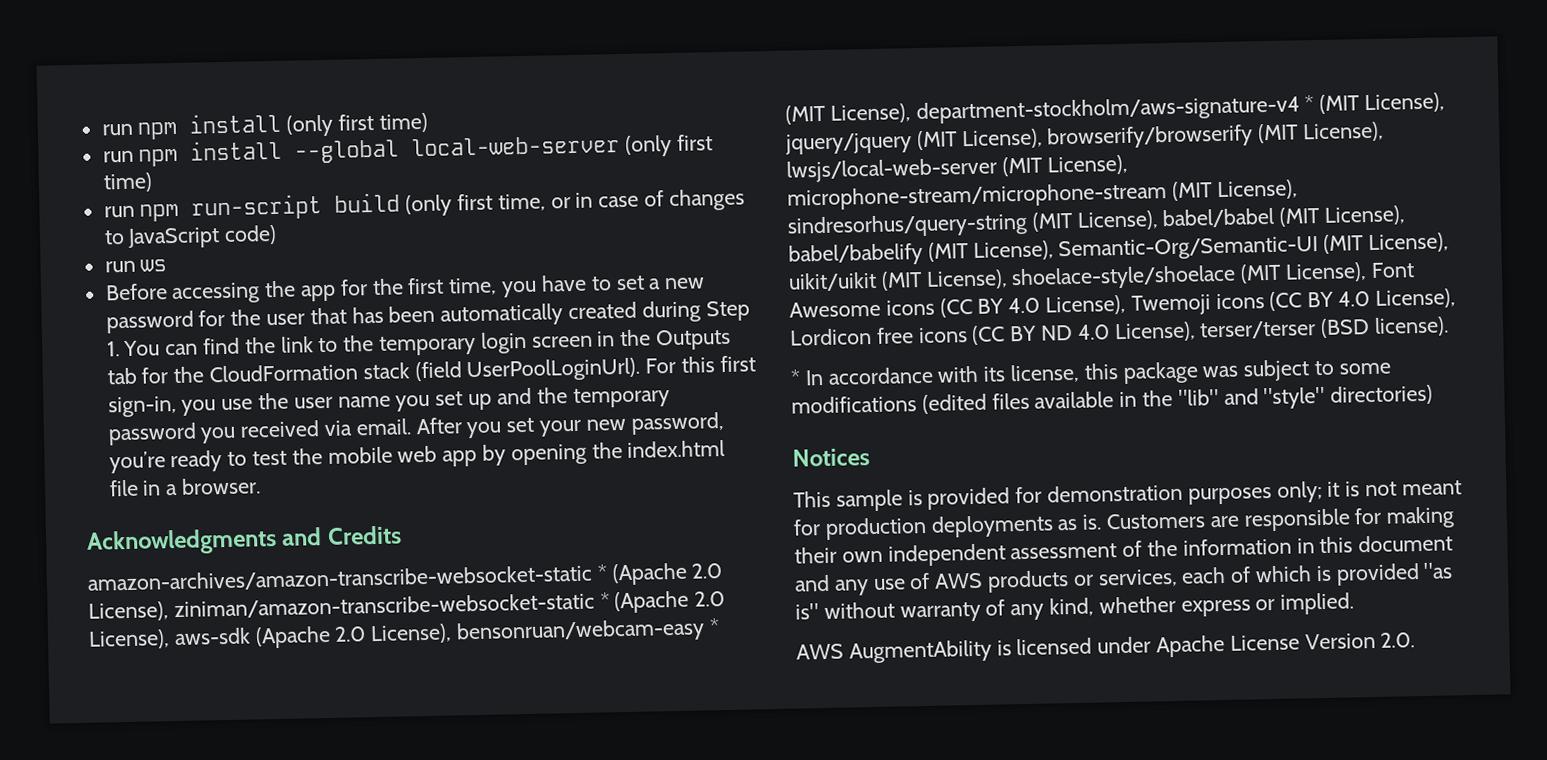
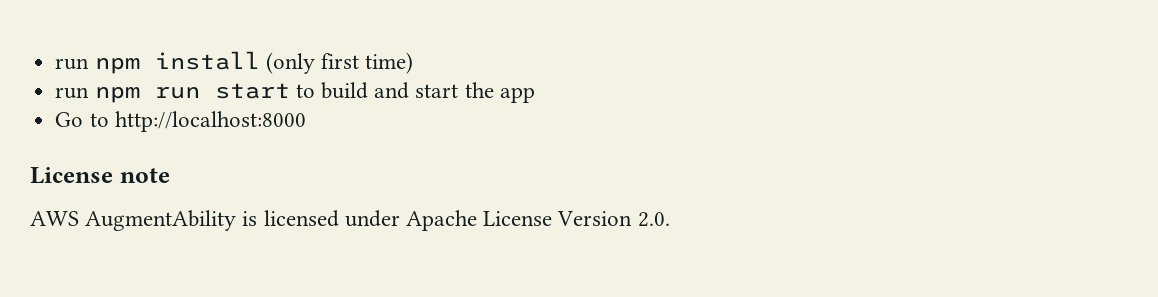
[190,134,714,164] [102,172,153,193] [103,188,745,222] [103,224,278,249] [104,259,168,273] [104,274,706,305] [105,300,750,334] [106,328,732,357] [106,355,756,385] [107,387,670,418] [107,412,725,446] [108,439,726,474] [108,477,262,497] [86,525,402,556] [87,562,723,593] [88,590,726,622] [88,618,720,650] [785,92,1446,125] [785,121,1384,155] [786,154,1128,183] [787,179,1298,211] [787,205,1407,239] [788,232,1449,267] [788,262,1415,292] [789,288,1456,318] [789,316,1450,346] [790,359,1391,386] [791,384,1434,415] [792,448,870,467] [793,480,1462,512] [793,506,1456,540] [794,534,1454,567] [794,562,1454,596] [795,592,1355,623] install --global local-web-server (only first time) // run npm run-script build (only first time, or in case of changes to JavaScript code) // run ws // Before accessing the app for the first time, you have to set a new password for the user that has been automatically created during Step 1. You can find the link to the temporary login screen in the Outputs tab for the CloudFormation stack (field UserPoolLoginUrl). For this first sign-in, you use the user name you set up and the temporary password you received via email. After you set your new password, you’re ready to test the mobile web app by opening the index.html file in a browser. // Acknowledgments and Credits // amazon-archives/amazon-transcribe-websocket-static * (Apache 2.0 License), ziniman/amazon-transcribe-websocket-static * (Apache 2.0 License), aws-sdk (Apache 2.0 License), bensonruan/webcam-easy * (MIT License), department-stockholm/aws-signature-v4 * (MIT License), jquery/jquery (MIT License), browserify/browserify (MIT License), lwsjs/local-web-server (MIT License), microphone-stream/microphone-stream (MIT License), sindresorhus/query-string (MIT License), babel/babel (MIT License), babel/babelify (MIT License), Semantic-Org/Semantic-UI (MIT License), uikit/uikit (MIT License), shoelace-style/shoelace (MIT License), Font Awesome icons (CC BY 4.0 License), Twemoji icons (CC BY 4.0 License), Lordicon free icons (CC BY ND 4.0 License), terser/terser (BSD license). // * In accordance with its license, this package was subject to some modifications (edited files available in the "lib" and "style" directories) // Notices // This sample is provided for demonstration purposes only; it is not meant for production deployments as is. Customers are responsible for making their own independent assessment of the information in this document and any use of AWS products or services, each of which is provided "as is" without warranty of any kind, whether express or implied. -> [154,82,535,103] [55,111,306,132] [30,167,170,184] run start to build and start the app // Go to http://localhost:8000 // License note

